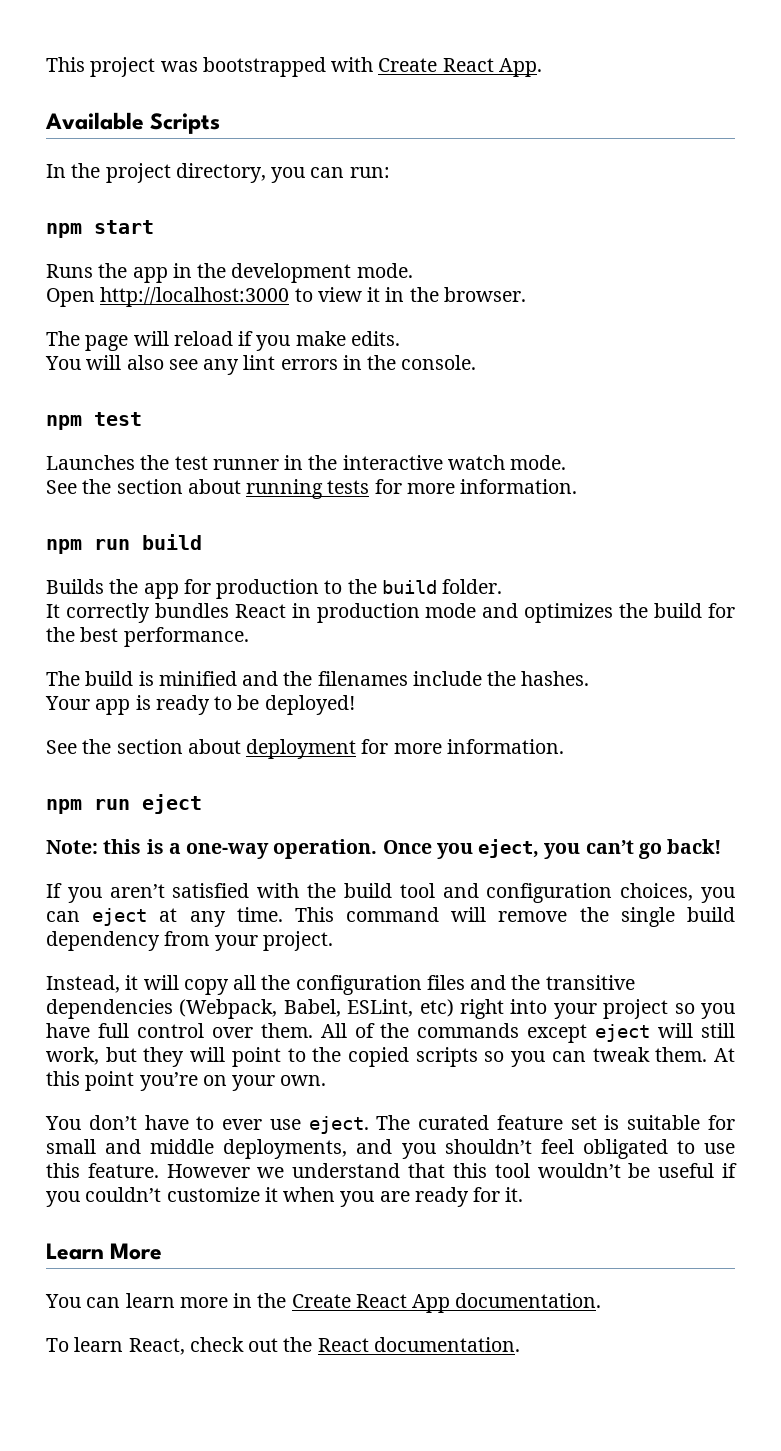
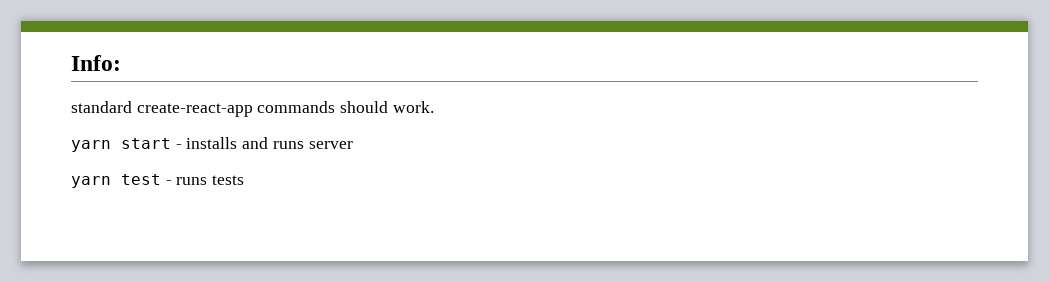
[46,57,542,77] [45,112,221,134] [46,163,390,183] [46,220,154,238] [46,263,413,283] [46,287,526,307] [46,331,400,351] [45,355,477,375] [46,412,142,430] [46,455,567,470] [46,479,578,499] [46,534,202,554] [46,579,503,599] [46,603,735,623] [46,627,249,647] [46,671,590,686] [45,695,355,715] [46,739,564,759] [46,794,202,814] [46,839,722,859] [46,883,736,903] [46,907,736,927] [46,931,333,951] [46,975,635,995] [46,999,735,1019] [46,1023,735,1043] [46,1047,735,1067] [46,1071,327,1091] [45,1115,735,1134] [46,1139,736,1159] [46,1163,738,1178] [46,1187,524,1207] [46,1243,163,1260] [45,1293,602,1313] [46,1337,520,1355] This project was bootstrapped with Create React App. // Available Scripts // In the project directory, you can run: // npm start // Runs the app in the development mode. // Open http://localhost:3000 to view it in the browser. // The page will reload if you make edits. // You will also see any lint errors in the console. // npm test // Launches the test runner in the interactive watch mode. // See the section about running tests for more information. // npm run build // Builds the app for production to the build folder. // It correctly bundles React in production mode and optimizes the build for the best performance. // The build is minified and the filenames include the hashes. // Your app is ready to be deployed! // See the section about deployment for more information. // npm run eject // Note: this is a one-way operation. Once you eject, you can’t go back! // If you aren’t satisfied with the build tool and configuration choices, you can eject at any time. This command will remove the single build dependency from your project. // Instead, it will copy all the configuration files and the transitive dependencies (Webpack, Babel, ESLint, etc) right into your project so you have full control over them. All of the commands except eject will still work, but they will point to the copied scripts so you can tweak them. At this point you’re on your own. // You don’t have to ever use eject. The curated feature set is suitable for small and middle deployments, and you shouldn’t feel obligated to use this feature. However we understand that this tool wouldn’t be useful if you couldn’t customize it when you are ready for it. // Learn More // You can learn more in the Create React App documentation. // To learn React, check out the React documentation. -> [71,55,121,71] [71,101,434,117] [71,137,353,152] [71,174,245,188] Info: // standard create-react-app commands should work. // yarn start - installs and runs server // yarn test - runs tests

